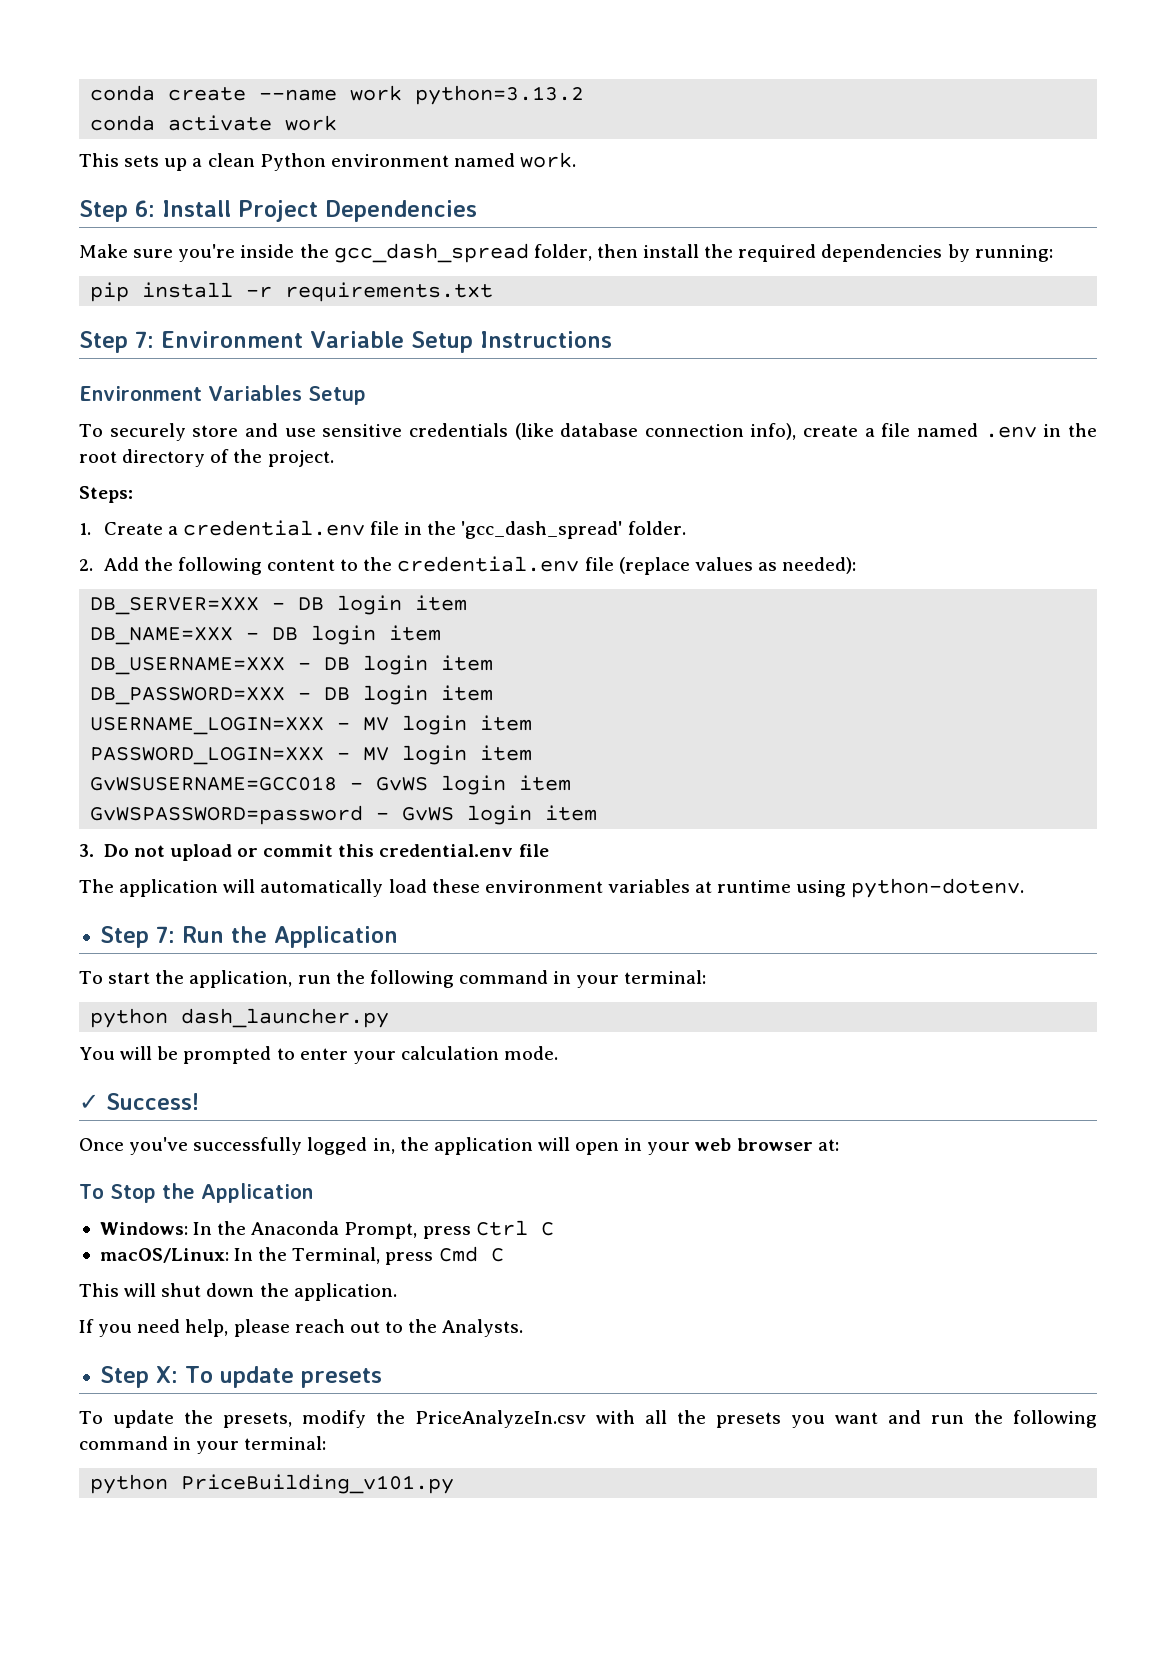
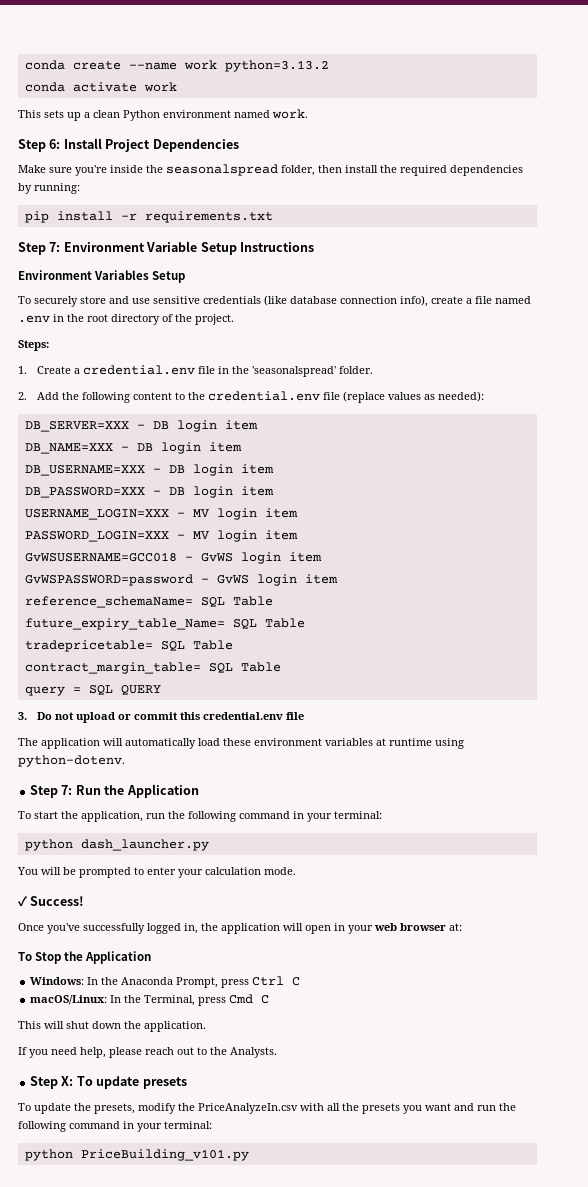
[333,243,529,263] gcc_dash_spread -> [166,164,278,176] seasonalspread
[461,521,623,539] 'gcc_dash_spread' -> [251,366,336,377] 'seasonalspread'
(598, 813) none -> [24,596,273,608] [24,618,305,630] [24,640,233,652] [24,662,281,674] [24,685,161,696] // reference_schemaName= SQL Table // future_expiry_table_Name= SQL Table // tradepricetable= SQL Table // contract_margin_table= SQL Table // query = SQL QUERY

